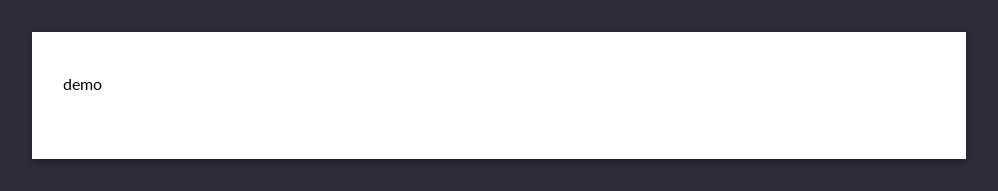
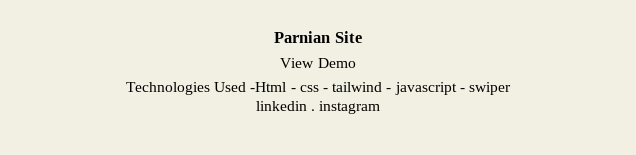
[63,79,102,90] demo -> [274,31,362,43] [280,58,356,68] [126,82,511,95] [255,101,381,114] Parnian Site // View Demo // Technologies Used -Html - css - tailwind - javascript - swiper // linkedin . instagram

